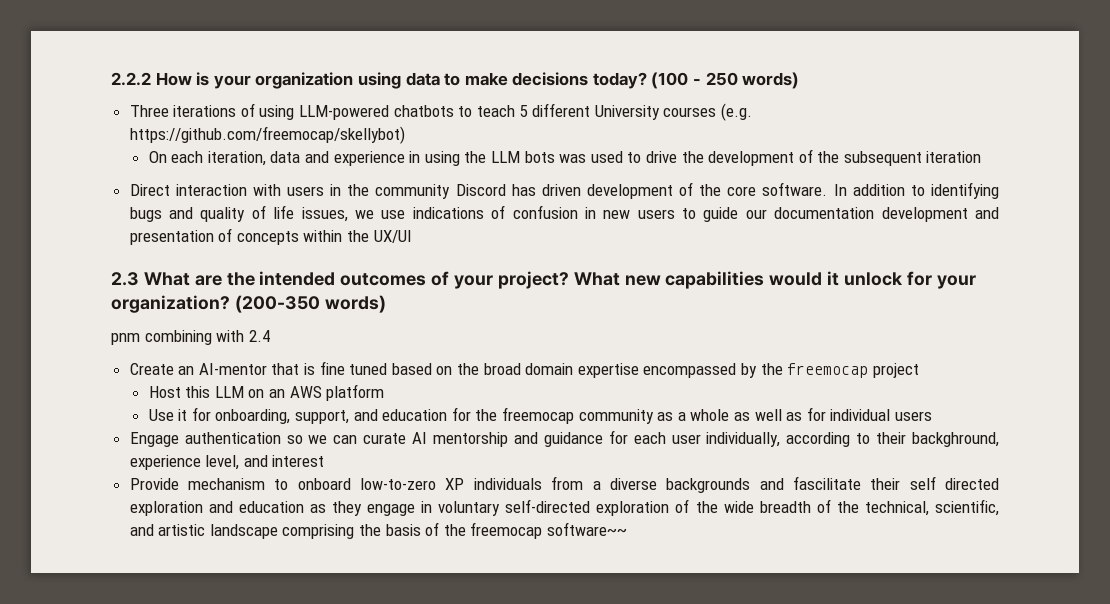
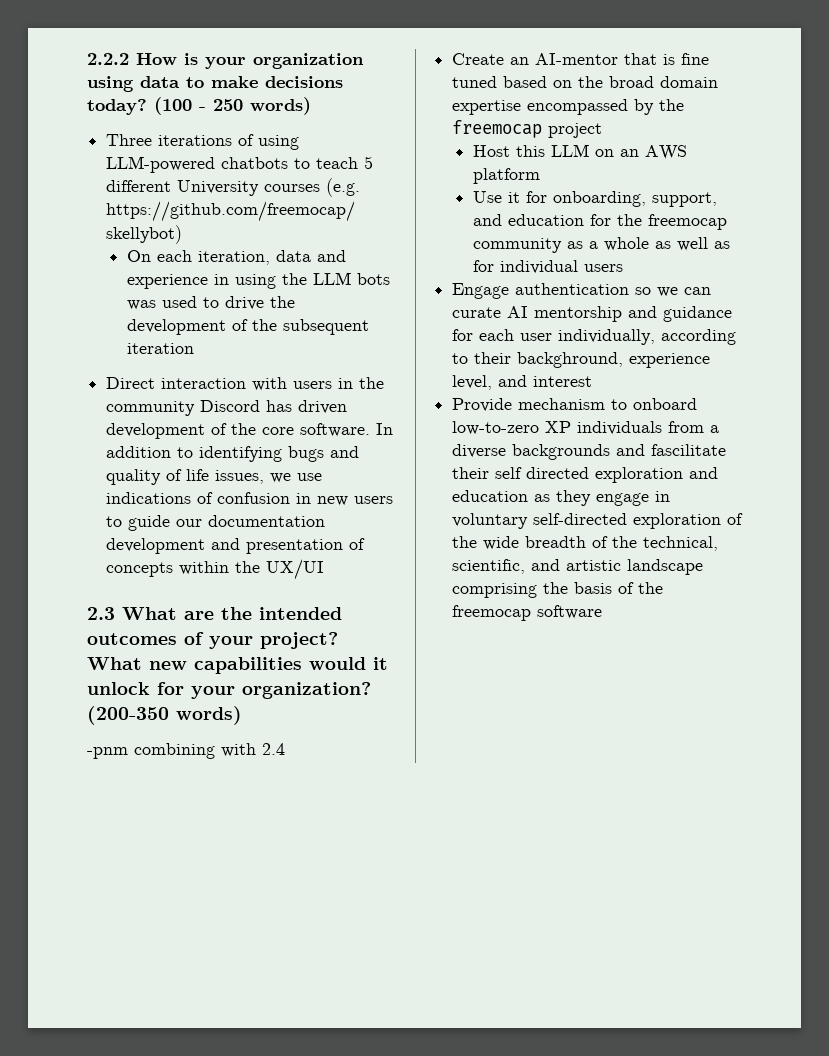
[111,333,140,345] pnm -> [87,747,128,759] -pnm
[547,522,628,536] software~~ -> [537,605,603,619] software

